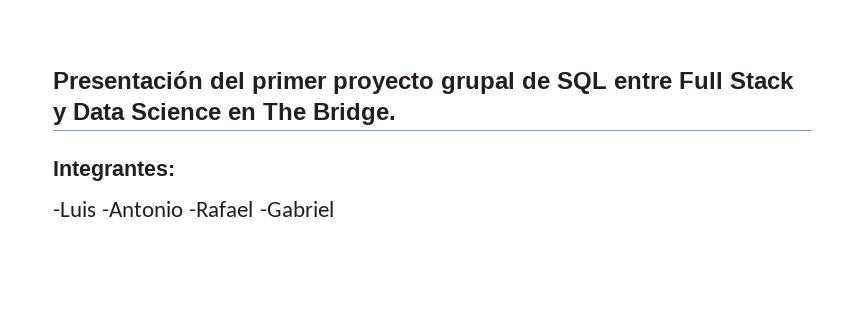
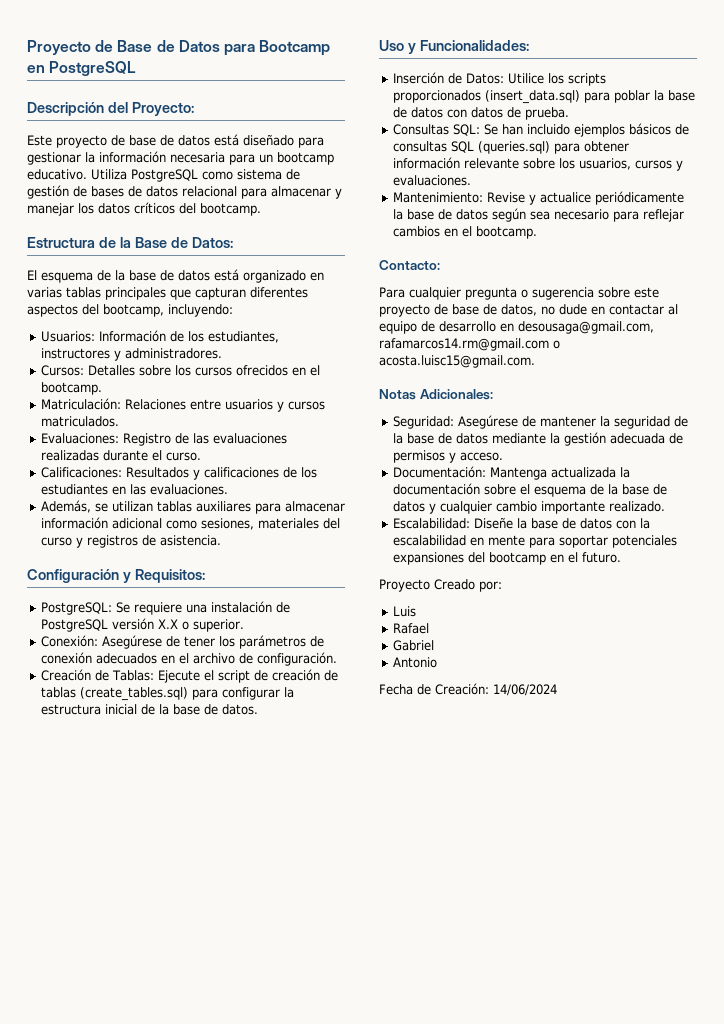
[53,71,794,94] [53,103,396,125] [53,161,175,181] [53,201,334,217] Presentación del primer proyecto grupal de SQL entre Full Stack y Data Science en The Bridge. // Integrantes: // -Luis -Antonio -Rafael -Gabriel -> [27,40,331,56] [27,61,137,76] [27,102,194,116] [27,134,324,148] [27,151,334,165] [27,169,300,182] [27,185,342,199] [27,202,261,216] [27,237,233,248] [27,269,324,283] [27,287,308,300] [27,304,233,317] [40,330,279,343] [40,348,222,361] [40,365,320,376] [40,382,102,395] [40,398,325,412] [40,416,119,427] [40,433,287,446] [40,450,201,461] [40,467,317,480] [40,484,228,495] [40,500,345,514] [40,517,340,530] [40,535,221,548] [27,569,205,583] [40,601,290,615] [40,618,244,632] [40,635,324,649] [40,652,337,666] [40,669,338,683] [40,687,294,701] [40,704,258,715] [379,40,529,54] [392,72,606,86] [392,90,695,104] [392,107,569,120] [392,123,689,137] [392,141,629,154] [392,157,683,171] [392,175,471,186] [392,191,684,205] [392,208,684,222] [392,226,537,239] [379,260,440,270] [379,287,659,300] [379,304,678,317] [379,321,654,334] [379,338,560,351] [379,355,535,368] [379,389,493,400] [392,415,688,429] [392,432,683,446] [392,450,503,463] [392,466,630,480] [392,483,667,497] [392,501,665,514] [392,517,650,529] [392,535,677,548] [392,552,621,565] [379,579,502,592] [392,606,416,617] [392,623,429,634] [392,640,434,651] [392,657,437,668] [379,683,557,696] Proyecto de Base de Datos para Bootcamp en PostgreSQL // Descripción del Proyecto: // Este proyecto de base de datos está diseñado para gestionar la información necesaria para un bootcamp educativo. Utiliza PostgreSQL como sistema de gestión de bases de datos relacional para almacenar y manejar los datos críticos del bootcamp. // Estructura de la Base de Datos: // El esquema de la base de datos está organizado en varias tablas principales que capturan diferentes aspectos del bootcamp, incluyendo: // Usuarios: Información de los estudiantes, instructores y administradores. // Cursos: Detalles sobre los cursos ofrecidos en el bootcamp. // Matriculación: Relaciones entre usuarios y cursos matriculados. // Evaluaciones: Registro de las evaluaciones realizadas durante el curso. // Calificaciones: Resultados y calificaciones de los estudiantes en las evaluaciones. // Además, se utilizan tablas auxiliares para almacenar información adicional como sesiones, materiales del curso y registros de asistencia. // Configuración y Requisitos: // PostgreSQL: Se requiere una instalación de PostgreSQL versión X.X o superior. // Conexión: Asegúrese de tener los parámetros de conexión adecuados en el archivo de configuración. // Creación de Tablas: Ejecute el script de creación de tablas (create_tables.sql) para configurar la estructura inicial de la base de datos. // Uso y Funcionalidades: // Inserción de Datos: Utilice los scripts proporcionados (insert_data.sql) para poblar la base de datos con datos de prueba. // Consultas SQL: Se han incluido ejemplos básicos de consultas SQL (queries.sql) para obtener información relevante sobre los usuarios, cursos y evaluaciones. // Mantenimiento: Revise y actualice periódicamente la base de datos según sea necesario para reflejar cambios en el bootcamp. // Contacto: // Para cualquier pregunta o sugerencia sobre este proyecto de base de datos, no dude en contactar al equipo de desarrollo en desousaga@gmail.com, rafamarcos14.rm@gmail.com o acosta.luisc15@gmail.com. // Notas Adicionales: // Seguridad: Asegúrese de mantener la seguridad de la base de datos mediante la gestión adecuada de permisos y acceso. // Documentación: Mantenga actualizada la documentación sobre el esquema de la base de datos y cualquier cambio importante realizado. // Escalabilidad: Diseñe la base de datos con la escalabilidad en mente para soportar potenciales expansiones del bootcamp en el futuro. // Proyecto Creado por: // Luis // Rafael // Gabriel // Antonio // Fecha de Creación: 14/06/2024

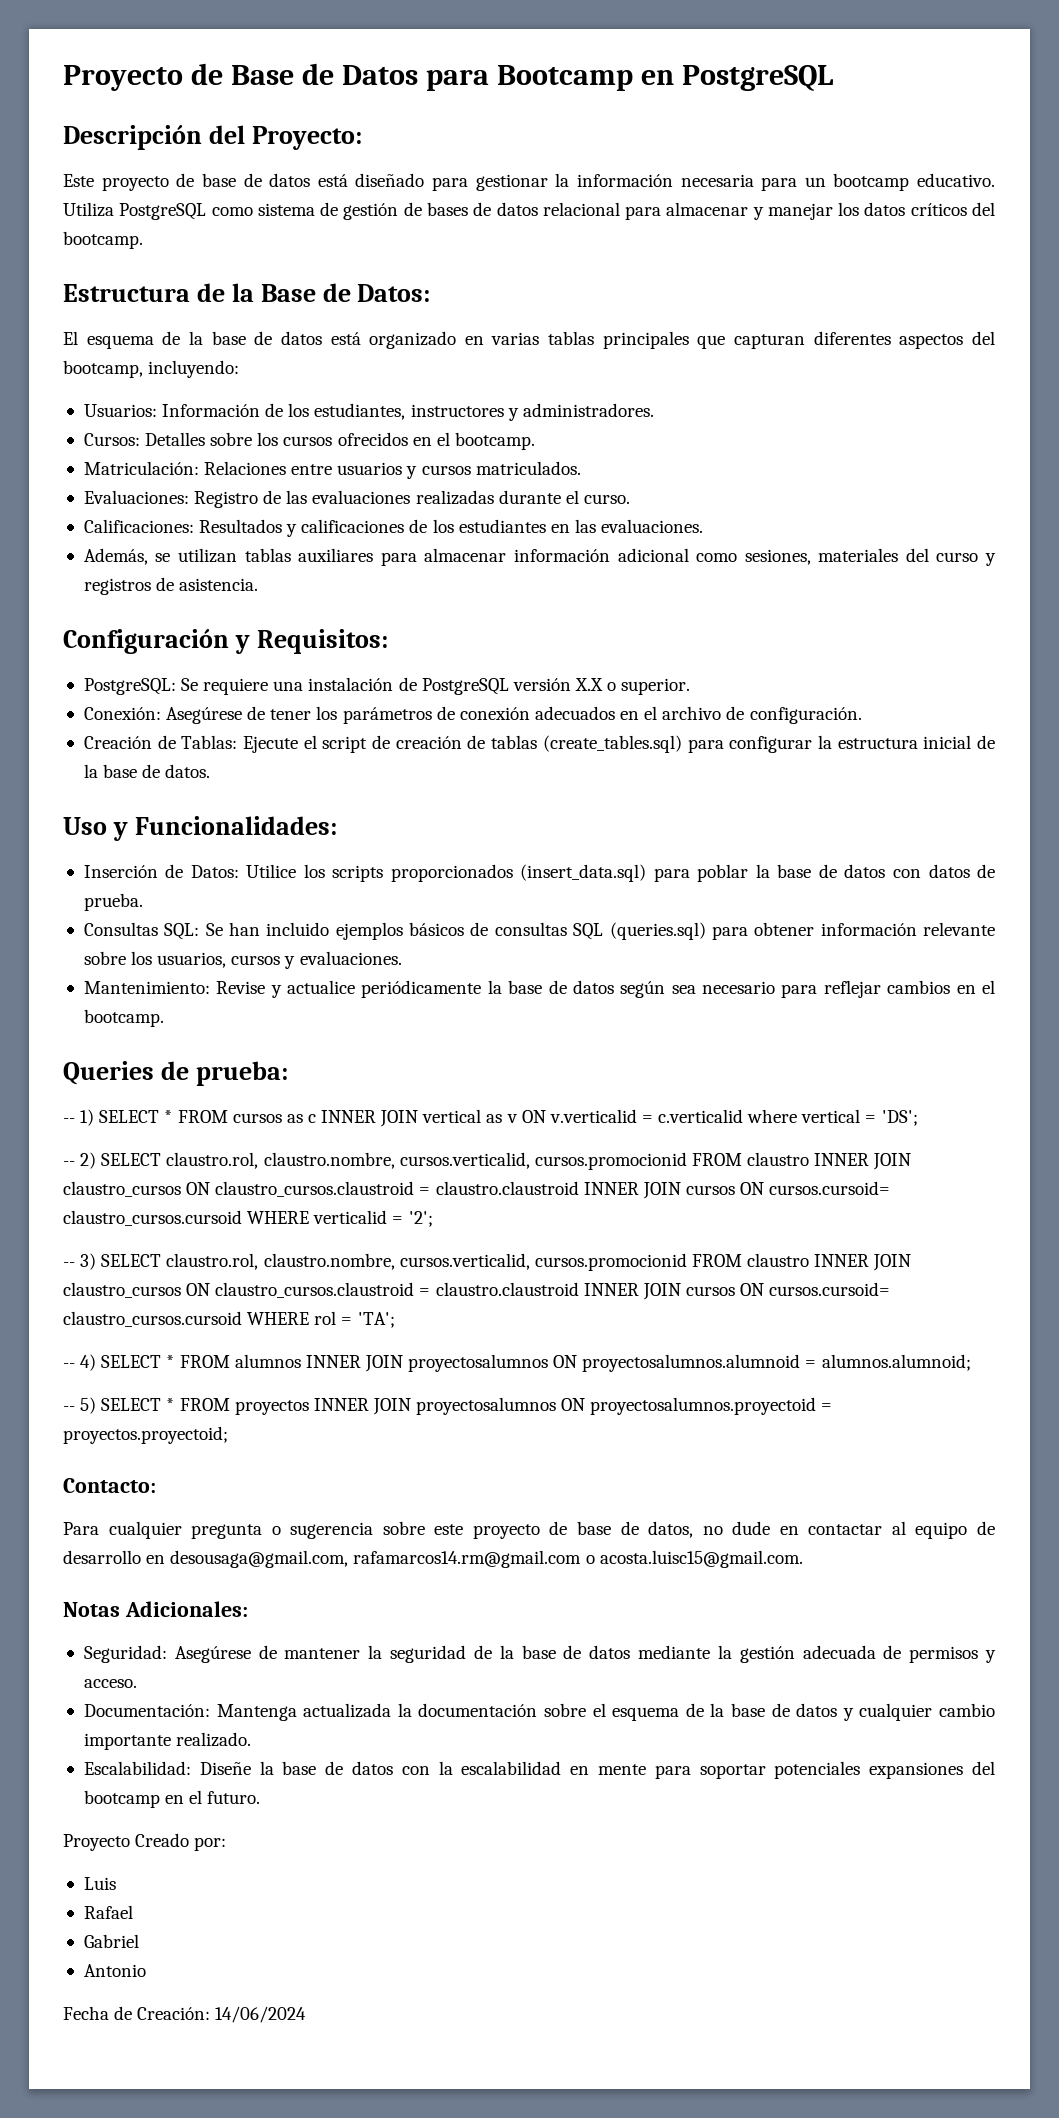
(537, 232) none -> [63,1061,288,1086] [63,1109,918,1127] [63,1152,912,1170] [63,1181,891,1199] [63,1210,433,1227] [63,1253,912,1271] [63,1282,891,1300] [63,1311,395,1328] [63,1354,971,1372] [63,1397,833,1415] [63,1426,228,1444] // Queries de prueba: // -- 1) SELECT * FROM cursos as c INNER JOIN vertical as v ON v.verticalid = c.verticalid where vertical = 'DS'; // -- 2) SELECT claustro.rol, claustro.nombre, cursos.verticalid, cursos.promocionid FROM claustro INNER JOIN claustro_cursos ON claustro_cursos.claustroid = claustro.claustroid INNER JOIN cursos ON cursos.cursoid= claustro_cursos.cursoid WHERE verticalid = '2'; // -- 3) SELECT claustro.rol, claustro.nombre, cursos.verticalid, cursos.promocionid FROM claustro INNER JOIN claustro_cursos ON claustro_cursos.claustroid = claustro.claustroid INNER JOIN cursos ON cursos.cursoid= claustro_cursos.cursoid WHERE rol = 'TA'; // -- 4) SELECT * FROM alumnos INNER JOIN proyectosalumnos ON proyectosalumnos.alumnoid = alumnos.alumnoid; // -- 5) SELECT * FROM proyectos INNER JOIN proyectosalumnos ON proyectosalumnos.proyectoid = proyectos.proyectoid;

